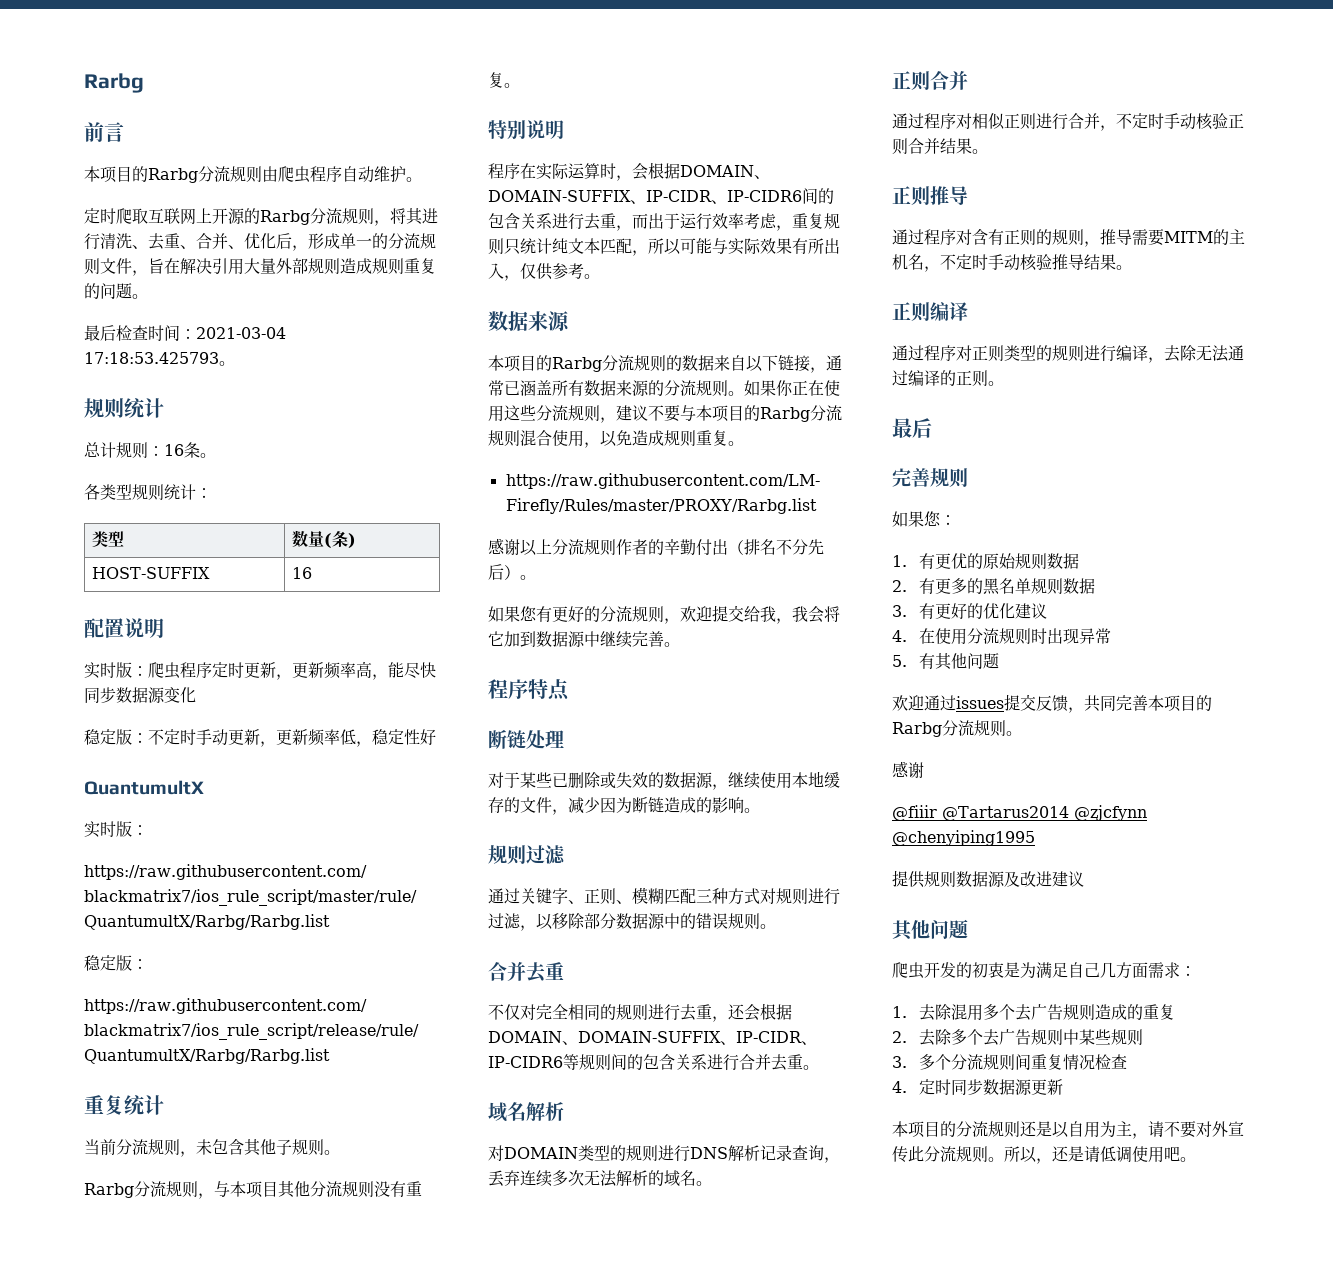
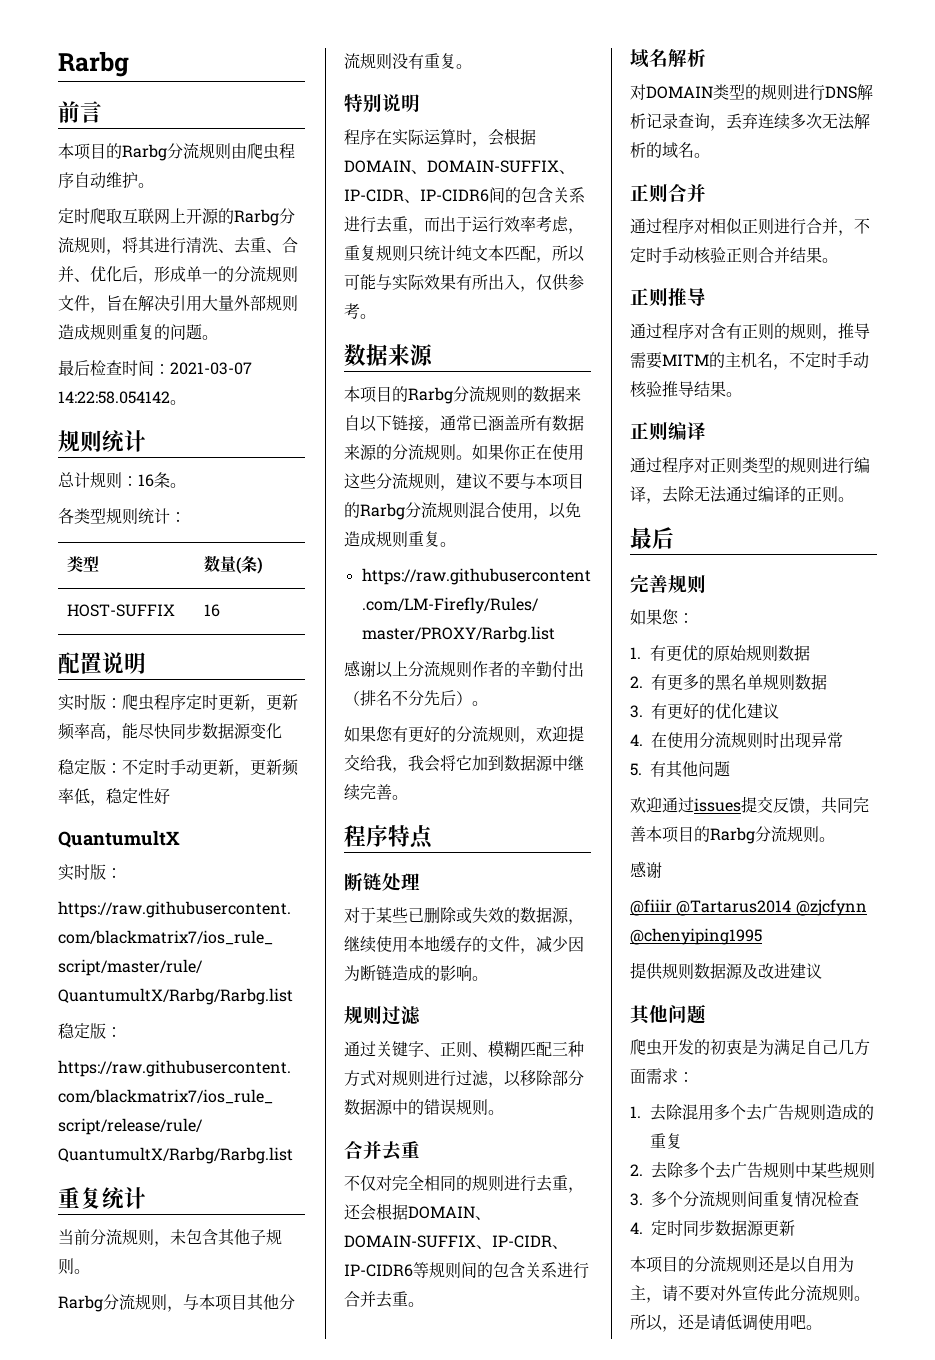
[196,327,286,339] [84,352,219,364] 2021-03-04 17:18:53.425793 -> [170,362,252,375] [58,391,170,404] 2021-03-07 14:22:58.054142

